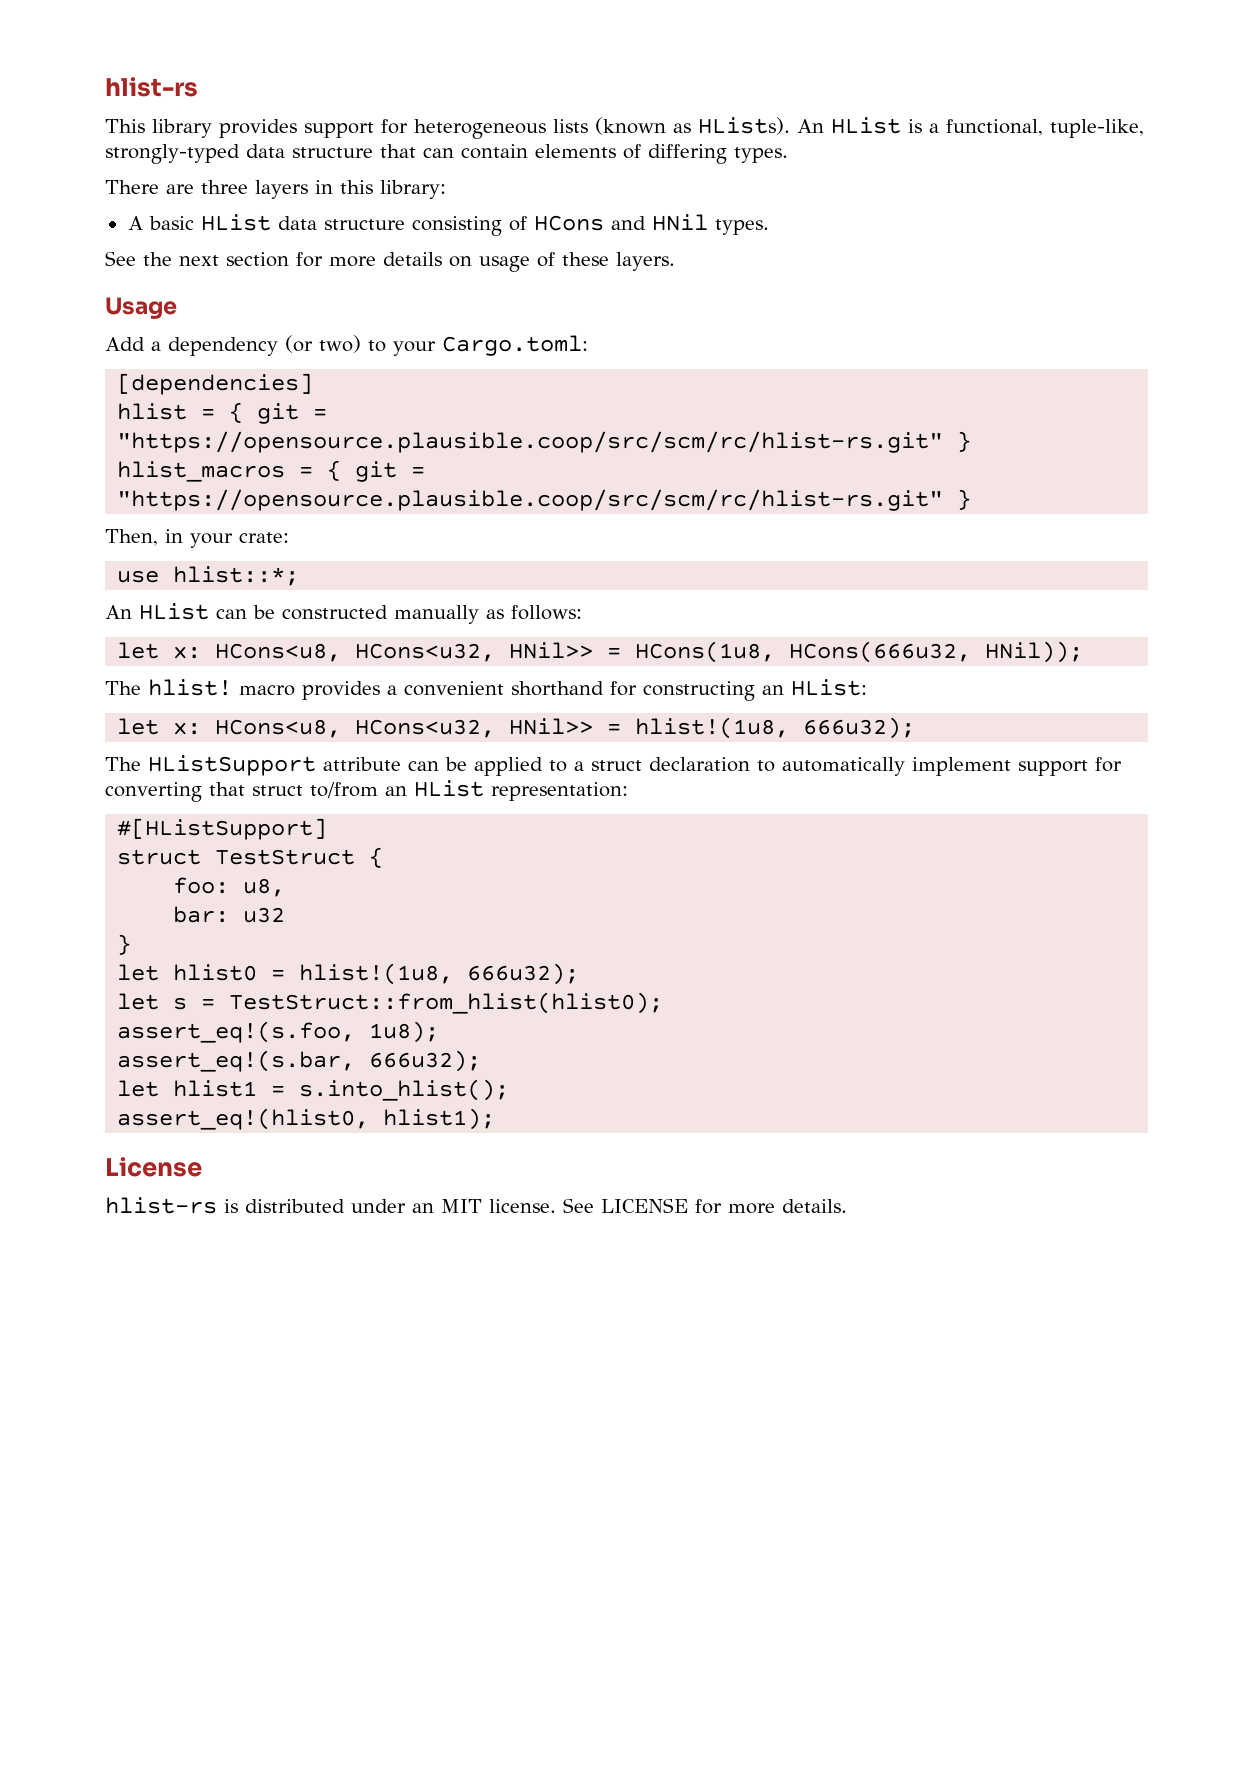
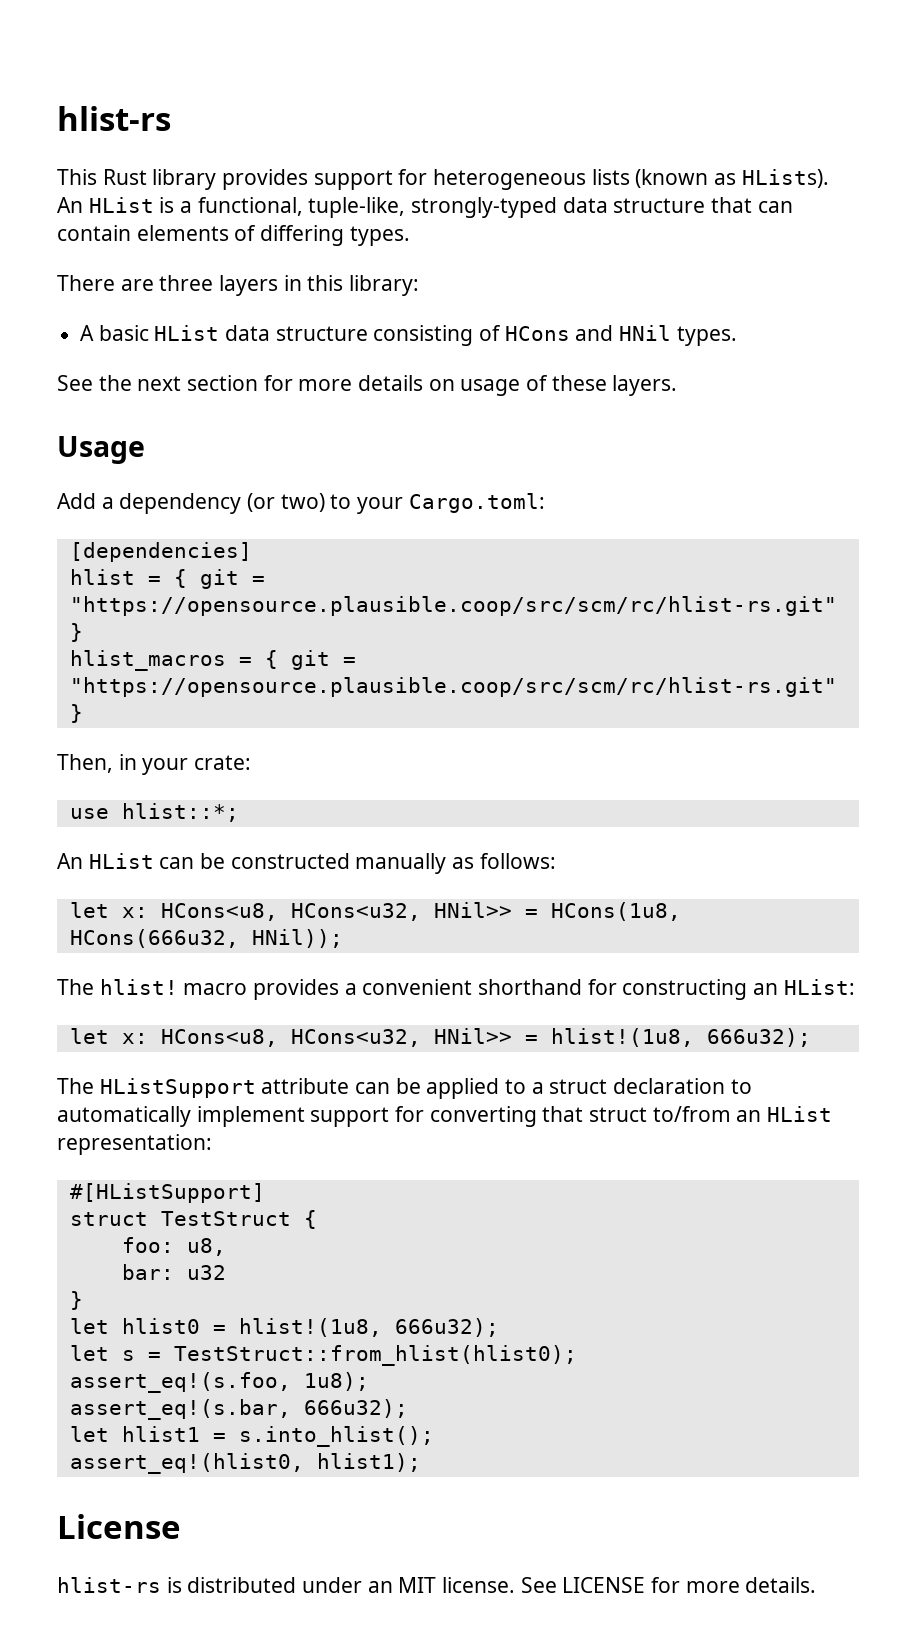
(145, 126) none -> [102,169,147,185] Rust

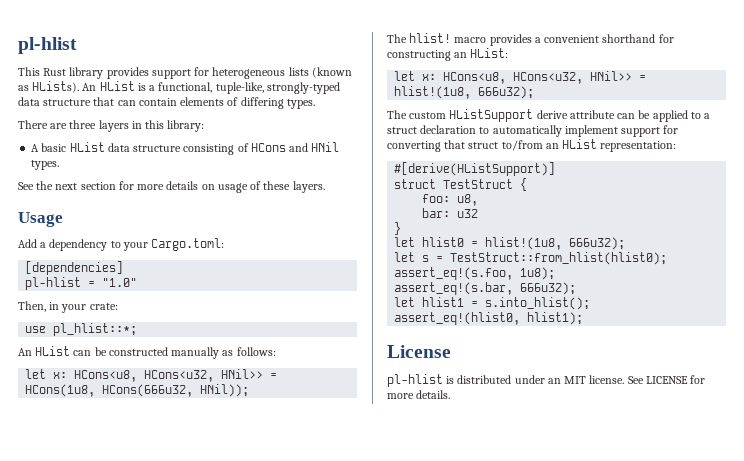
[57,106,171,131] hlist-rs -> [18,37,77,54] pl-hlist
[247,493,325,512] (or two) -> (108, 245) none
[69,569,265,589] [69,596,837,616] [69,623,83,642] [69,650,356,671] [69,677,837,697] [69,704,83,723] hlist = { git = "https://opensource.plausible.coop/src/scm/rc/hlist-rs.git" } // hlist_macros = { git = "https://opensource.plausible.coop/src/scm/rc/hlist-rs.git" } -> [25,277,138,290] pl-hlist = "1.0"
[121,803,239,822] hlist::*; -> [53,323,138,336] pl_hlist::*;
[99,1078,256,1098] HListSupport -> [409,109,568,122] custom HListSupport derive
[69,1183,265,1203] #[HListSupport] -> [394,162,556,176] #[derive(HListSupport)]
[57,1577,161,1593] hlist-rs -> [387,374,443,387] pl-hlist

